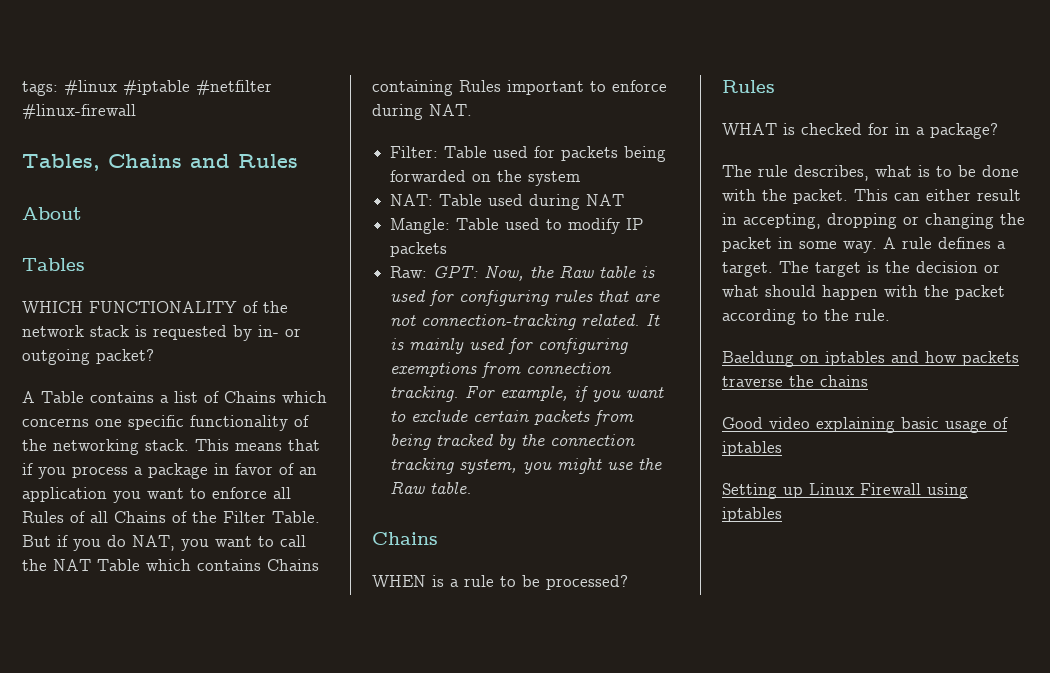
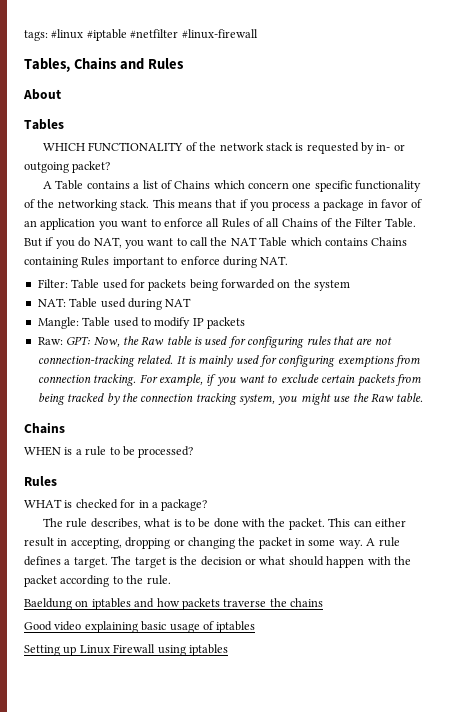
[22,418,89,427] concerns -> [248,182,290,189] concern

